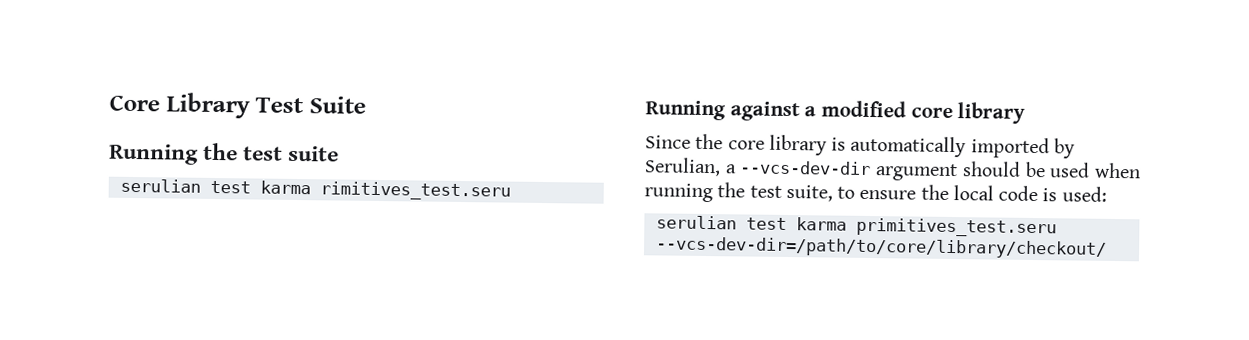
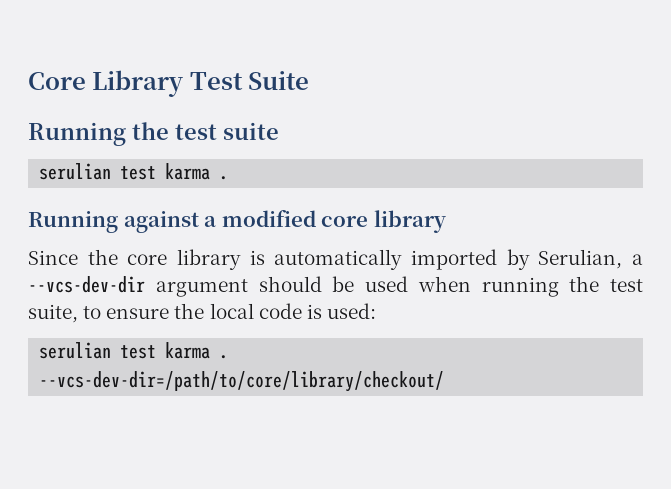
[319,181,511,201] rimitives_test.seru -> [219,176,229,180] .
[855,217,1057,238] primitives_test.seru -> [219,355,229,359] .

